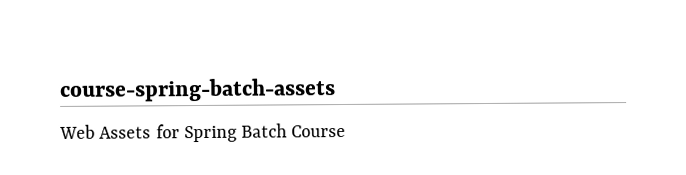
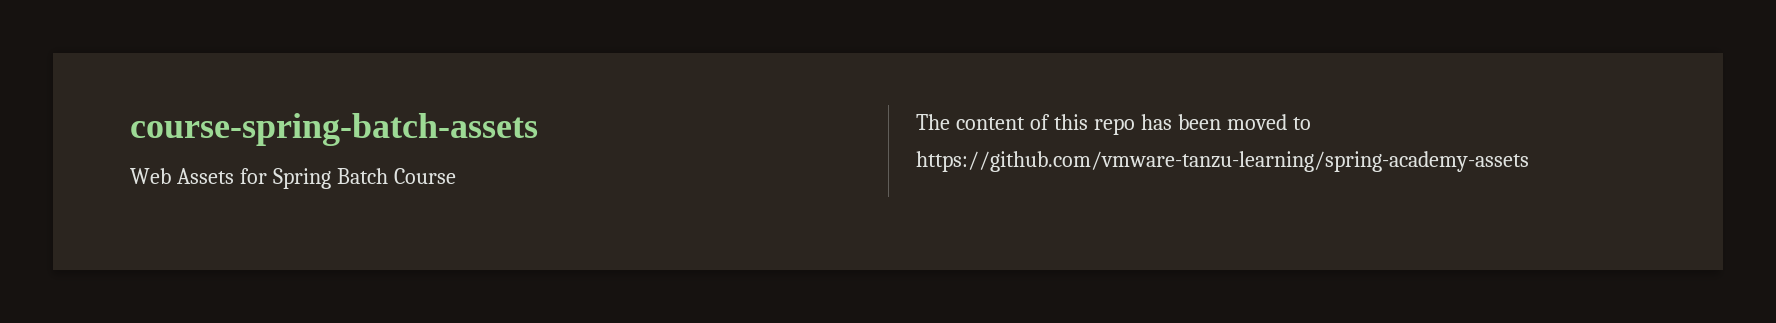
(347, 131) none -> [916,114,1311,135] [916,151,1529,172] // The content of this repo has been moved to https://github.com/vmware-tanzu-learning/spring-academy-assets

